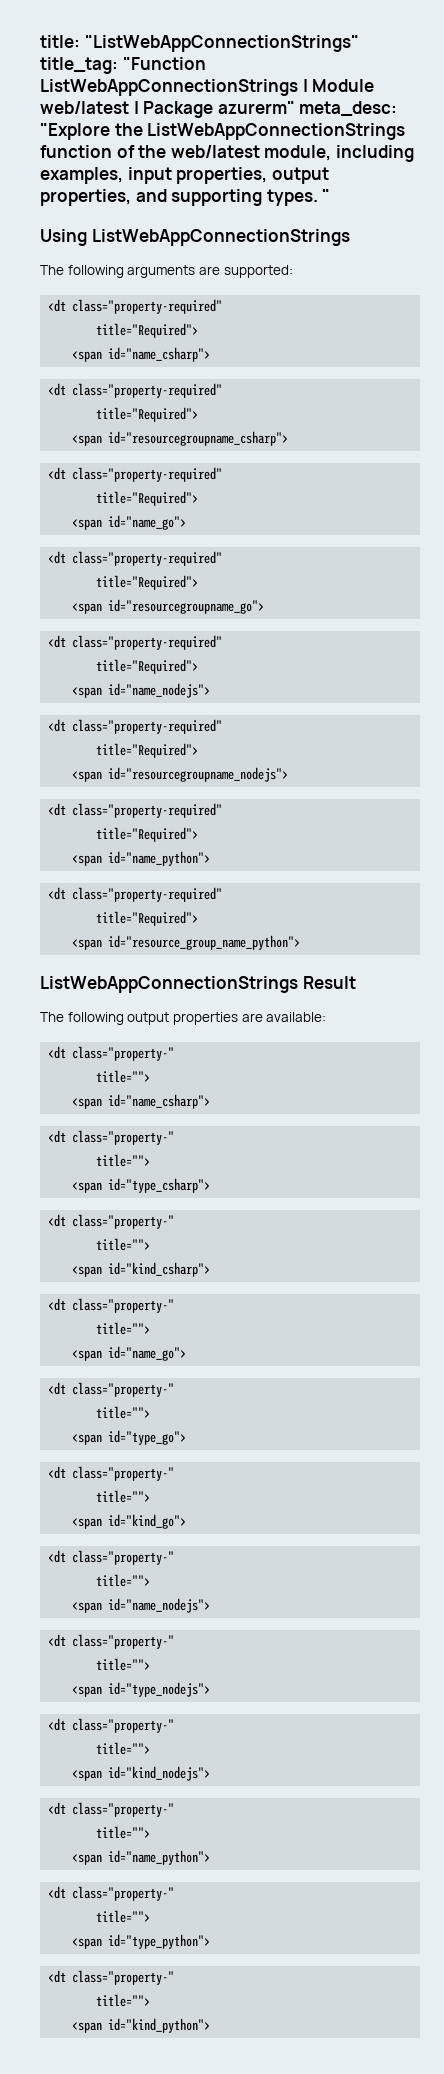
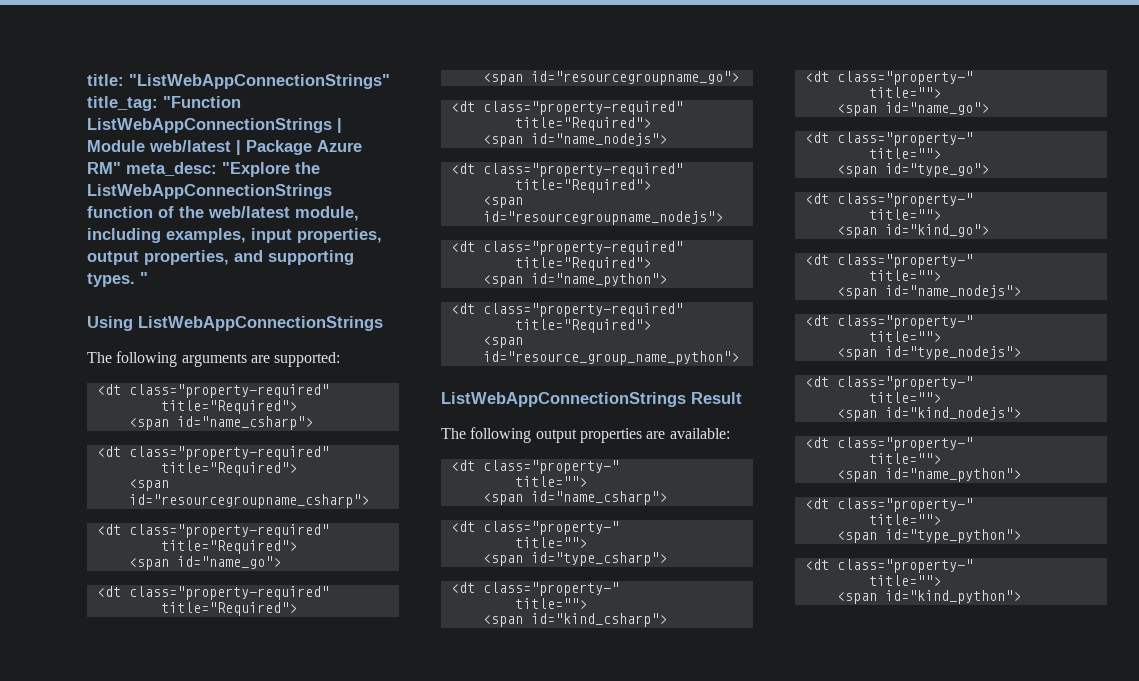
[217,101,295,114] azurerm" -> [317,140,362,152] [87,162,121,174] Azure RM"

